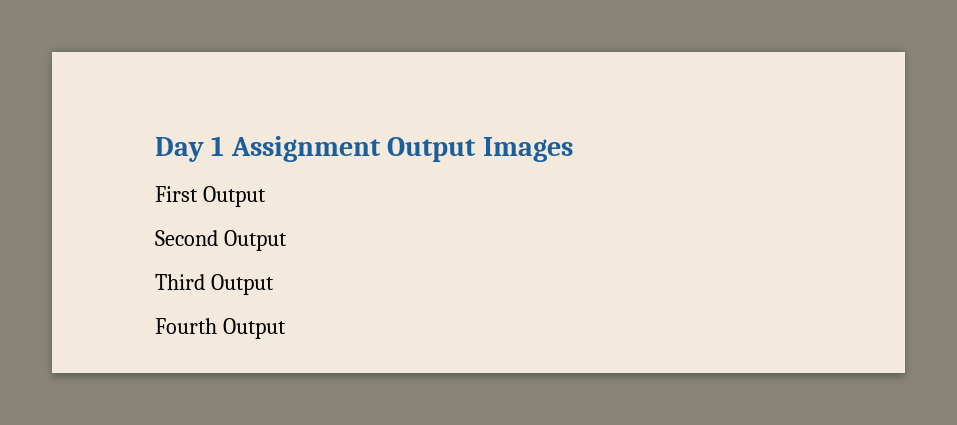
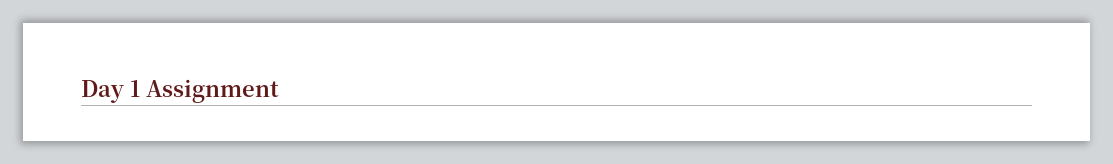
[387,137,573,162] [155,186,266,207] [155,230,287,251] [155,274,274,295] [155,318,286,339] Output Images // First Output // Second Output // Third Output // Fourth Output -> (279, 91) none

